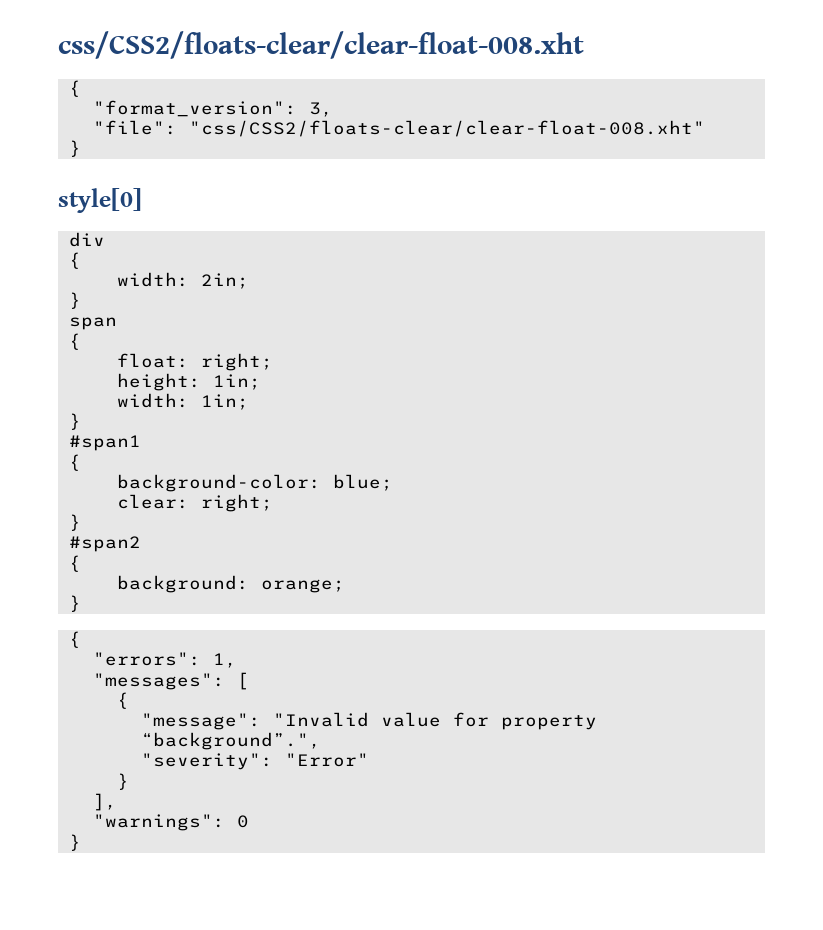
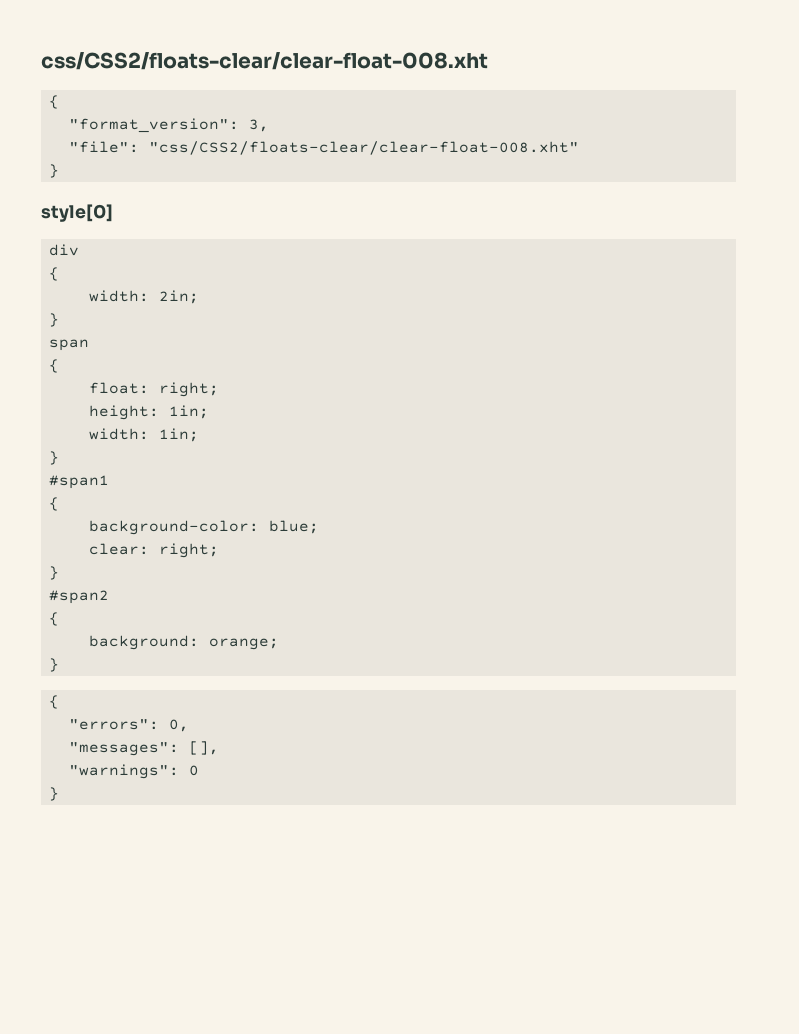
[213,653,238,668] 1, -> [168,719,189,732] 0,
[237,672,250,690] [117,692,130,709] [141,712,598,730] [141,732,322,750] [141,753,370,770] [117,773,130,790] [93,793,118,811] [ // { // "message": "Invalid value for property “background”.", // "severity": "Error" // } // ], -> [188,741,219,755] [],

